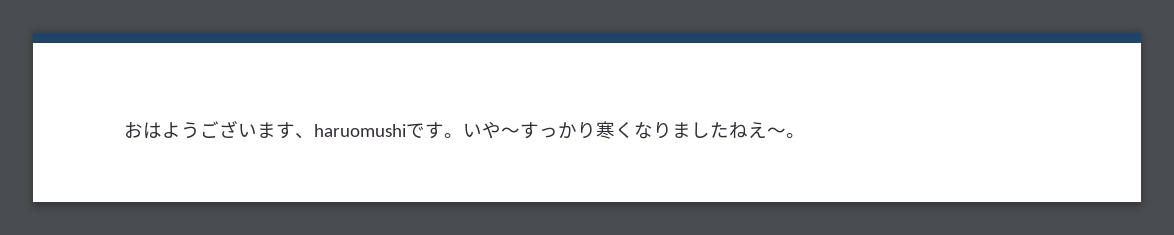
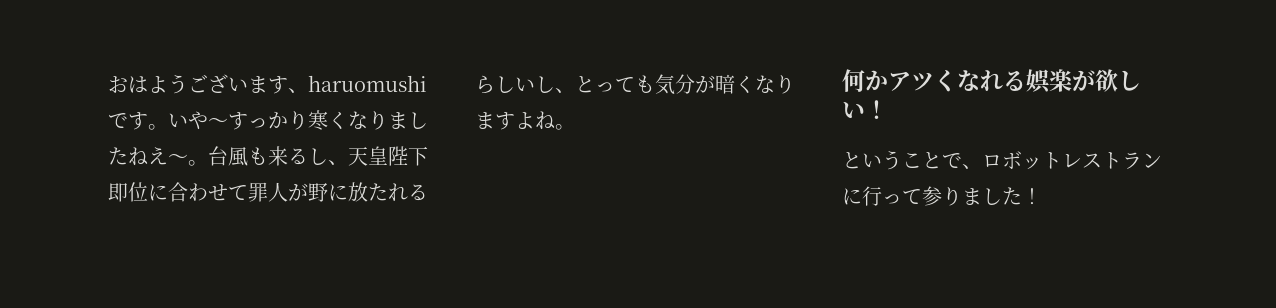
(805, 135) none -> [208,146,428,166] [108,182,428,202] [475,74,795,95] [475,111,575,130] [842,69,1141,93] [842,100,888,119] [842,150,1162,170] [842,186,1042,206] 台風も来るし、天皇陛下即位に合わせて罪人が野に放たれるらしいし、とっても気分が暗くなりますよね。 // 何かアツくなれる娯楽が欲しい！ // ということで、ロボットレストランに行って参りました！

